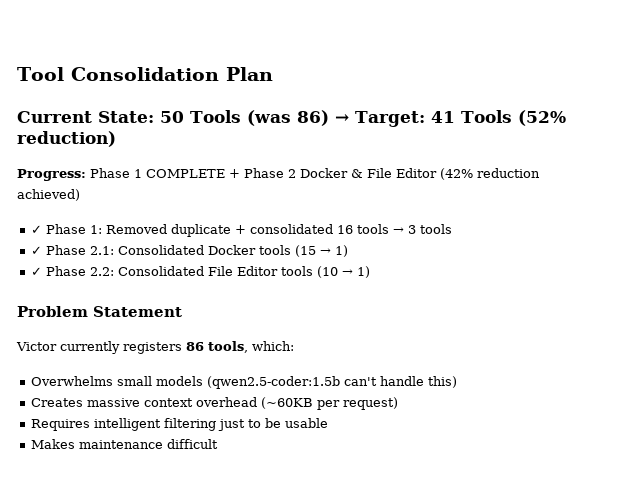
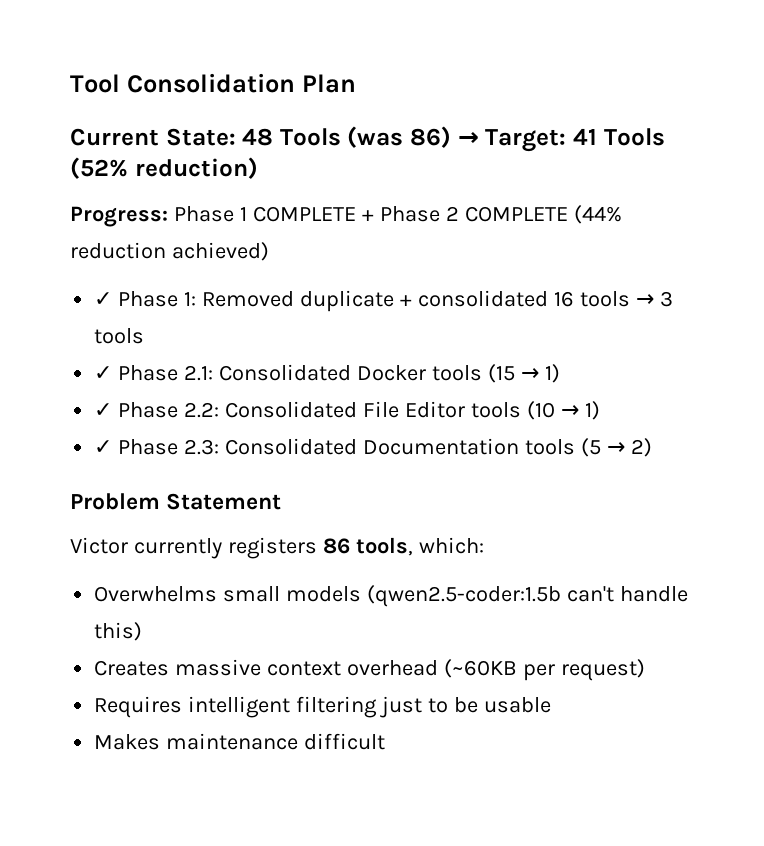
[160,111,184,123] 50 -> [242,128,274,146] 48
[300,168,473,180] Docker & File Editor (42% -> [464,205,622,224] COMPLETE (44%
(371, 272) none -> [94,438,652,457] // ✓ Phase 2.3: Consolidated Documentation tools (5 → 2)

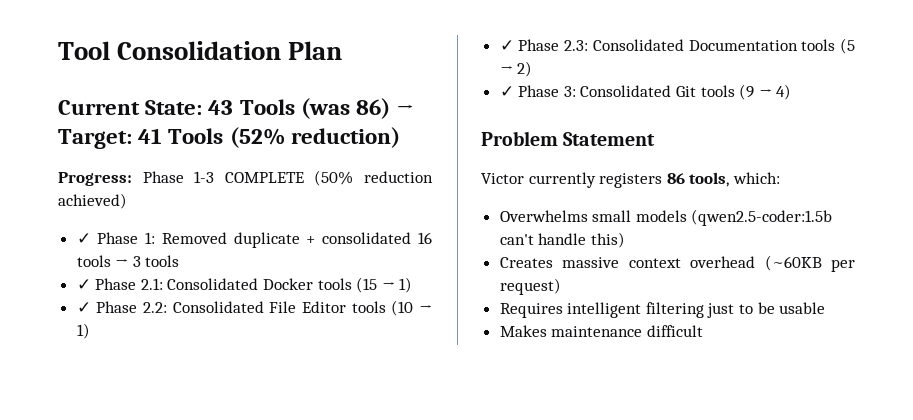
[242,128,274,146] 48 -> [208,100,234,115] 43
[239,205,622,224] 1 COMPLETE + Phase 2 COMPLETE (44% -> [194,170,354,186] 1-3 COMPLETE (50%
(652, 447) none -> [499,84,792,100] // ✓ Phase 3: Consolidated Git tools (9 → 4)

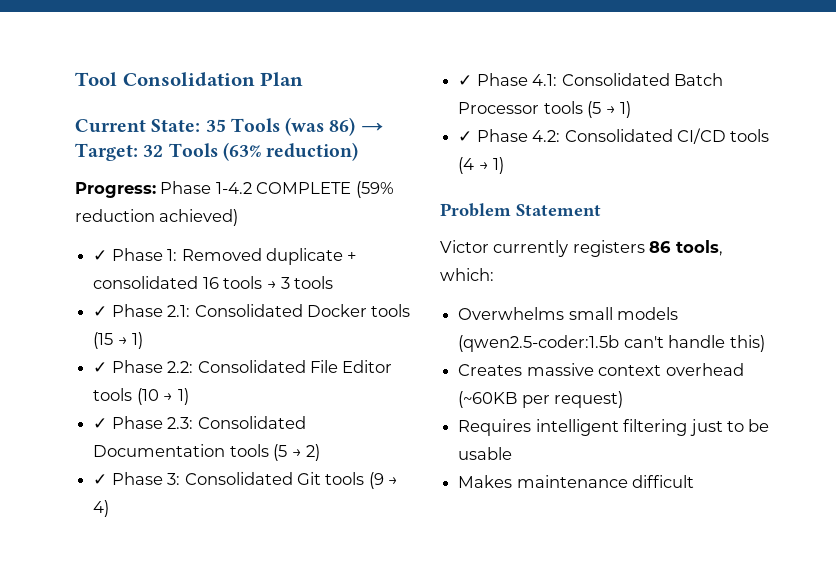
[208,100,234,115] 43 -> [205,119,226,132] 35
[138,127,285,148] 41 Tools (52% -> [143,142,261,161] 32 Tools (63%
[194,170,354,186] 1-3 COMPLETE (50% -> [215,181,394,198] 1-4.2 COMPLETE (59%
(792, 92) none -> [458,73,723,86] [458,101,631,118] [458,128,770,144] [458,157,505,174] // ✓ Phase 4.1: Consolidated Batch Processor tools (5 → 1) // ✓ Phase 4.2: Consolidated CI/CD tools (4 → 1)

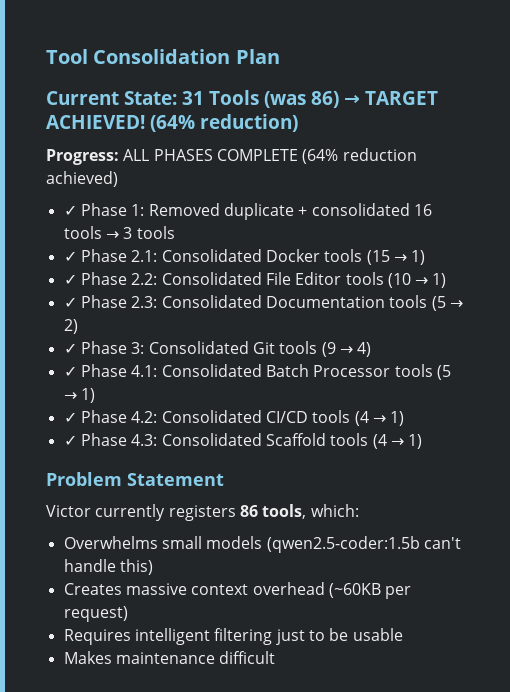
[205,119,226,132] 35 -> [182,91,204,105] 31
[75,142,359,161] [75,181,394,198] Target: 32 Tools (63% reduction) // Progress: Phase 1-4.2 COMPLETE (59% -> [364,91,438,105] [46,114,298,132] [46,149,339,165] TARGET ACHIEVED! (64% reduction) // Progress: ALL PHASES COMPLETE (64%
(505, 165) none -> [63,433,423,449] // ✓ Phase 4.3: Consolidated Scaffold tools (4 → 1)

